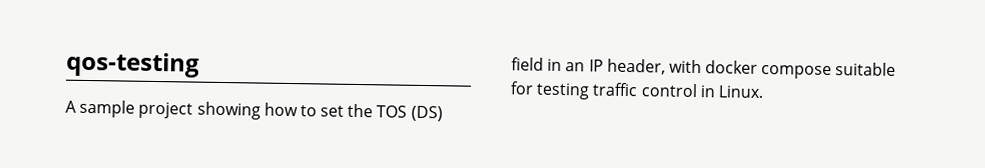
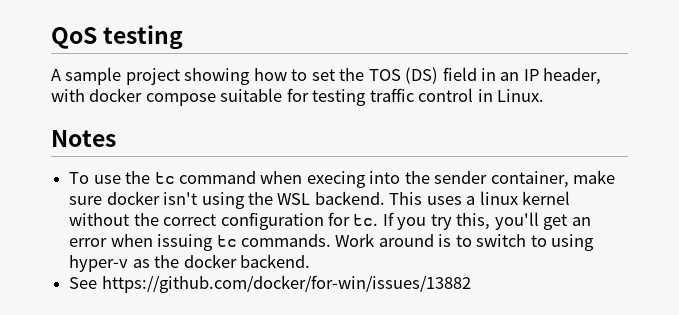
[66,51,200,78] qos-testing -> [51,25,184,50] QoS testing
(763, 92) none -> [51,130,116,147] [69,170,616,188] [69,191,571,209] [69,212,591,230] [69,233,595,251] [69,254,310,272] [69,275,471,293] // Notes // To use the tc command when execing into the sender container, make sure docker isn't using the WSL backend. This uses a linux kernel without the correct configuration for tc. If you try this, you'll get an error when issuing tc commands. Work around is to switch to using hyper-v as the docker backend. // See https://github.com/docker/for-win/issues/13882

